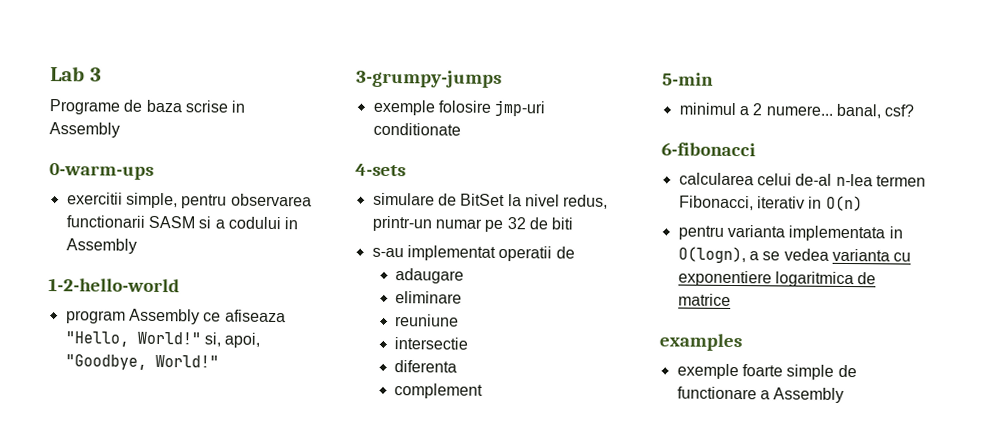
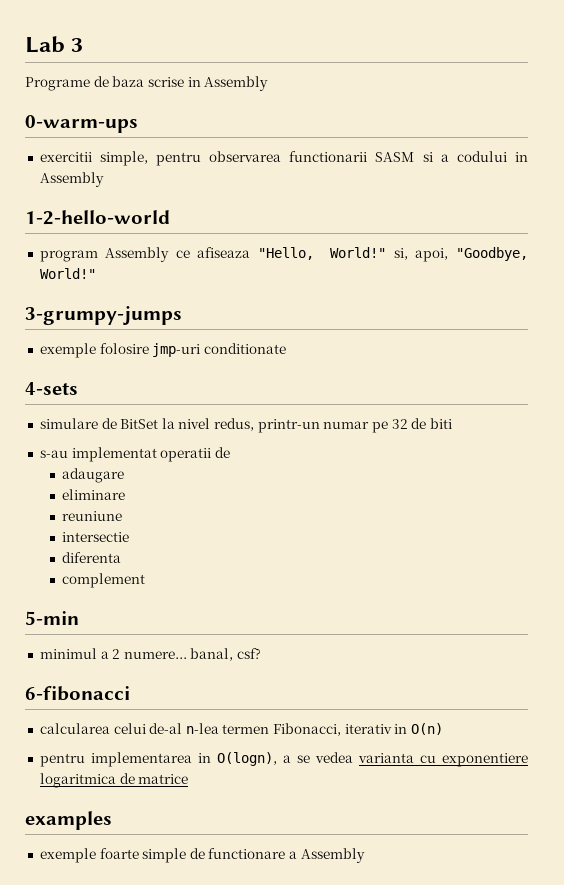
[726,224,886,242] varianta implementata -> [90,752,192,767] implementarea

